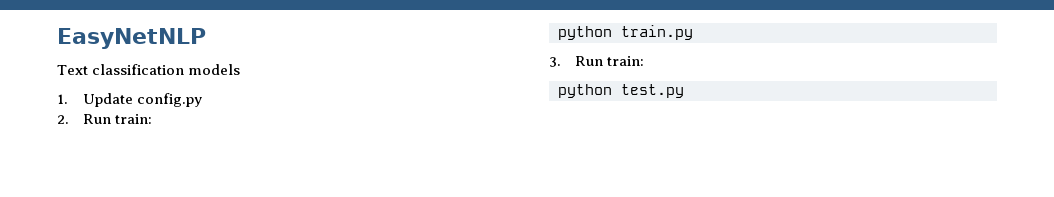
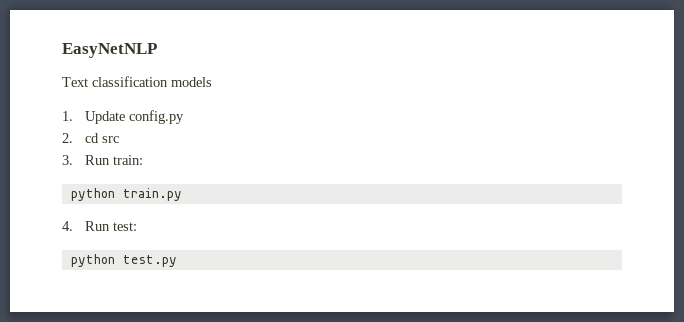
(69, 119) none -> [84,133,119,143] [62,155,73,165] cd src // 3.
[549,56,645,67] 3. Run train: -> [62,221,137,231] 4. Run test:

